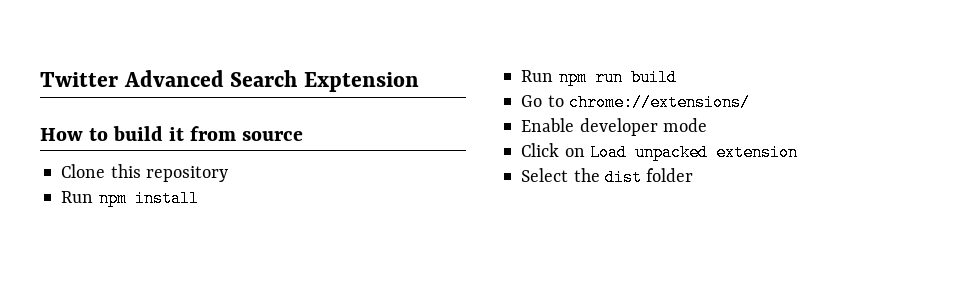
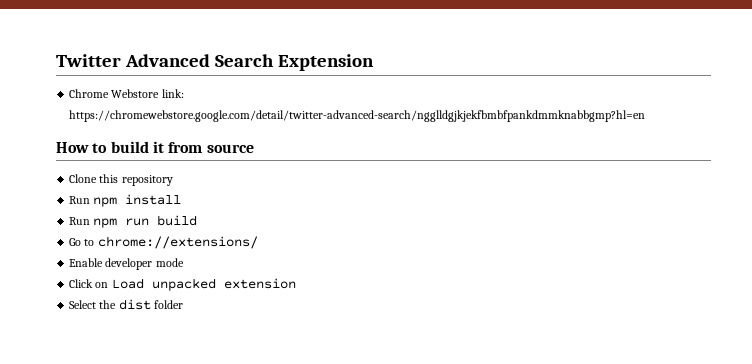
(419, 82) none -> [69,89,184,98] [69,110,646,122] // Chrome Webstore link: https://chromewebstore.google.com/detail/twitter-advanced-search/ngglldgjkjekfbmbfpankdmmknabbgmp?hl=en

